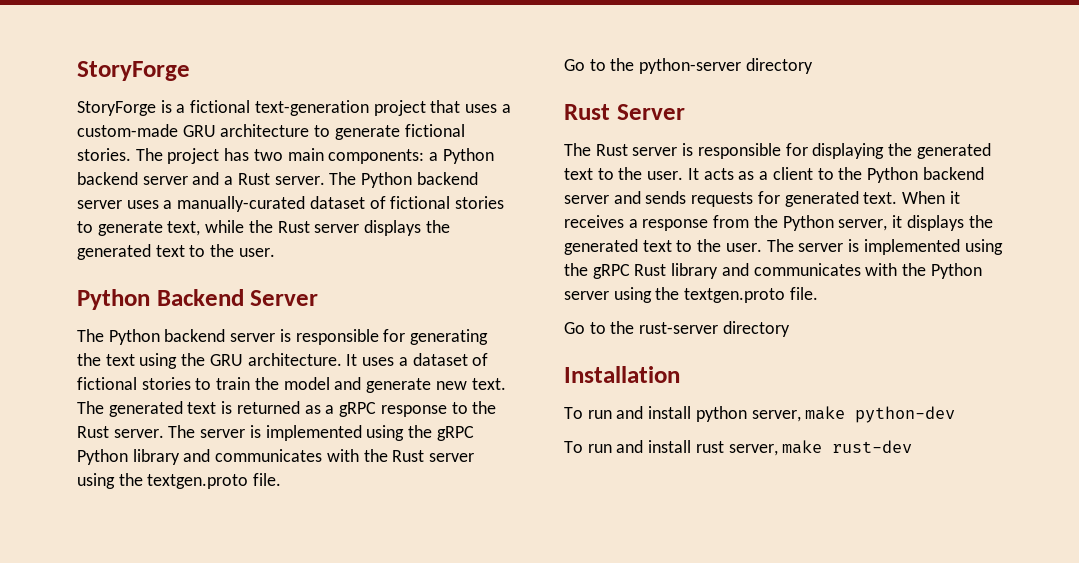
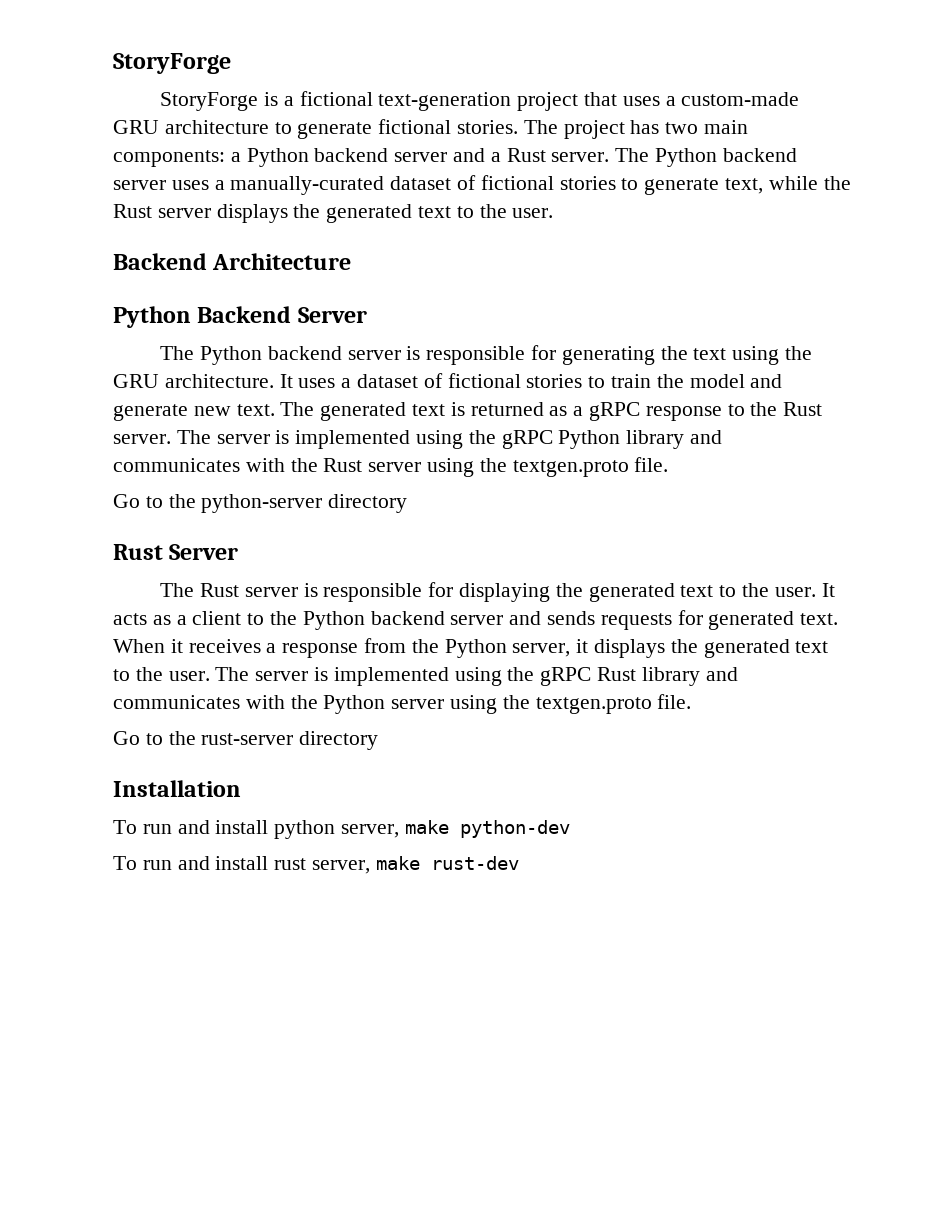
(275, 252) none -> [113,253,352,270] // Backend Architecture

